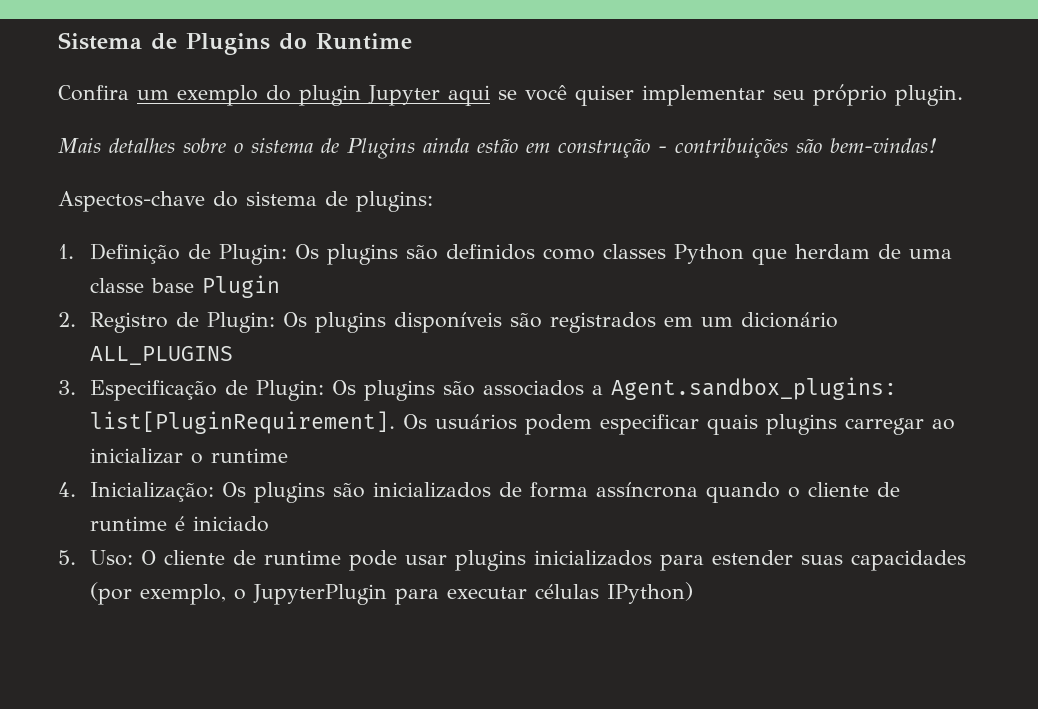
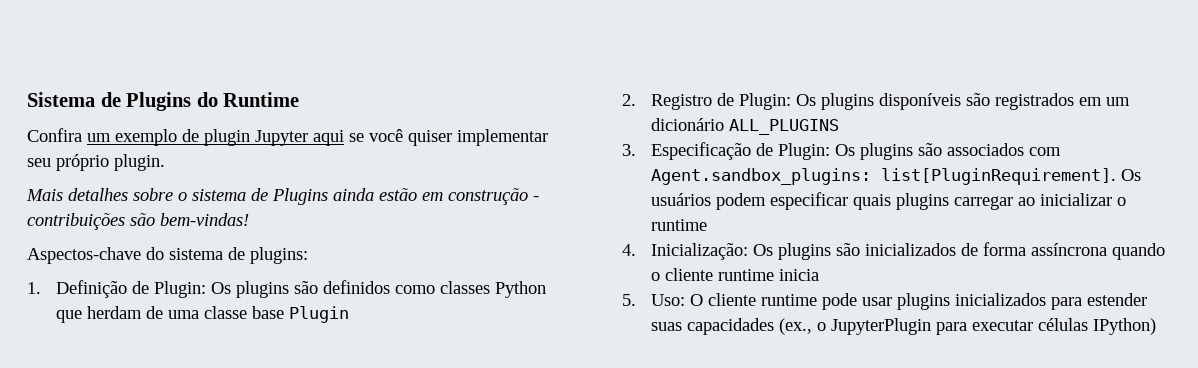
[266,85,291,101] do -> [182,129,199,142] de
[592,385,604,395] a -> [1028,147,1061,156] com
[877,482,901,497] [90,516,270,532] de runtime é iniciado -> [717,269,819,281] runtime inicia
[233,550,257,565] de -> (756, 299) none
[90,582,227,605] (por exemplo, -> [778,318,812,335] (ex.,

